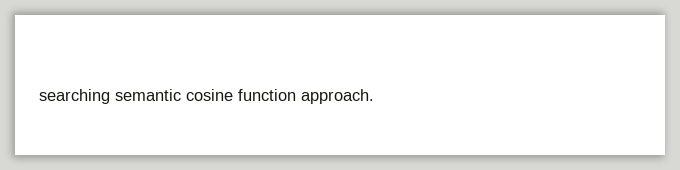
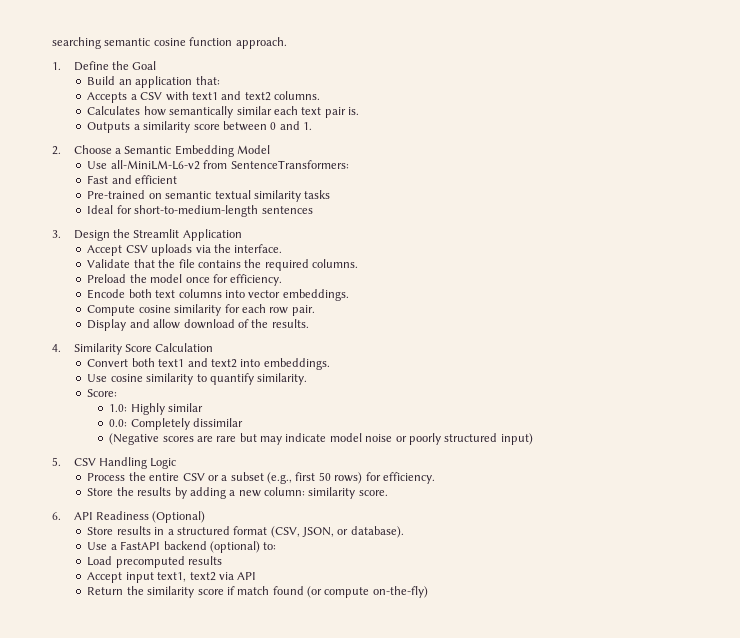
(374, 96) none -> [52,61,157,71] [87,76,220,88] [87,91,321,103] [87,106,360,118] [87,121,313,133] [52,145,271,157] [87,160,349,170] [87,175,178,184] [87,190,331,202] [87,205,313,217] [52,229,242,241] [87,244,283,256] [87,259,359,271] [87,274,283,286] [87,289,349,301] [87,304,315,316] [87,319,309,331] [52,343,214,355] [87,358,330,370] [87,373,308,385] [87,389,118,397] [109,403,203,415] [109,418,243,430] [109,433,533,445] [52,457,177,469] [87,472,435,484] [87,487,388,499] [52,511,206,523] [87,526,404,538] [87,541,277,553] [87,556,223,568] [87,572,257,583] [87,586,428,598] // 1. Define the Goal // Build an application that: // Accepts a CSV with text1 and text2 columns. // Calculates how semantically similar each text pair is. // Outputs a similarity score between 0 and 1. // 2. Choose a Semantic Embedding Model // Use all-MiniLM-L6-v2 from SentenceTransformers: // Fast and efficient // Pre-trained on semantic textual similarity tasks // Ideal for short-to-medium-length sentences // 3. Design the Streamlit Application // Accept CSV uploads via the interface. // Validate that the file contains the required columns. // Preload the model once for efficiency. // Encode both text columns into vector embeddings. // Compute cosine similarity for each row pair. // Display and allow download of the results. // 4. Similarity Score Calculation // Convert both text1 and text2 into embeddings. // Use cosine similarity to quantify similarity. // Score: // 1.0: Highly similar // 0.0: Completely dissimilar // (Negative scores are rare but may indicate model noise or poorly structured input) // 5. CSV Handling Logic // Process the entire CSV or a subset (e.g., first 50 rows) for efficiency. // Store the results by adding a new column: similarity score. // 6. API Readiness (Optional) // Store results in a structured format (CSV, JSON, or database). // Use a FastAPI backend (optional) to: // Load precomputed results // Accept input text1, text2 via API // Return the similarity score if match found (or compute on-the-fly)

